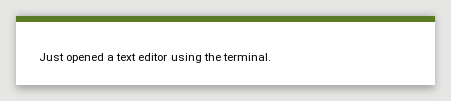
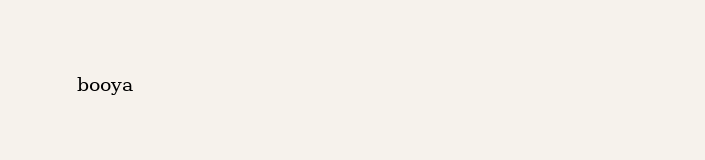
[39,53,271,63] Just opened a text editor using the terminal. -> [77,77,133,95] booya

